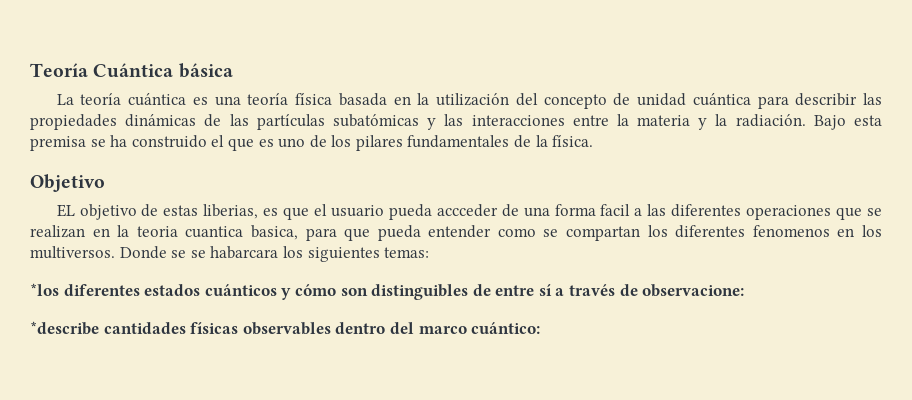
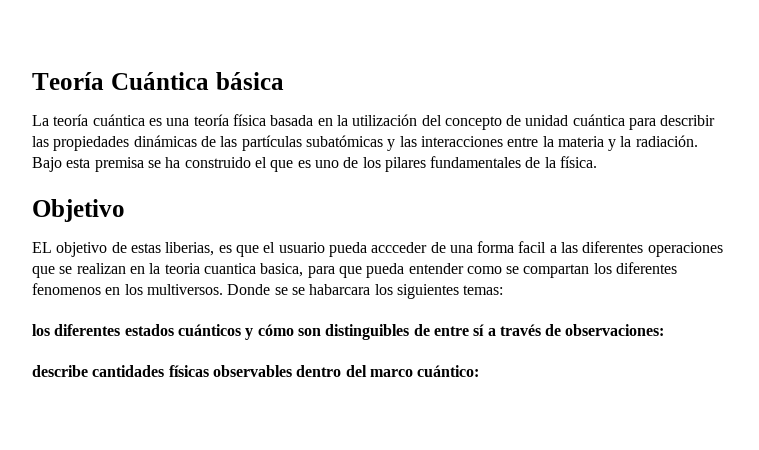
[30,283,59,296] *los -> [32,324,50,336] los
[642,284,745,297] [30,321,99,335] observacione: // *describe -> [565,324,665,336] [32,365,88,377] observaciones: // describe

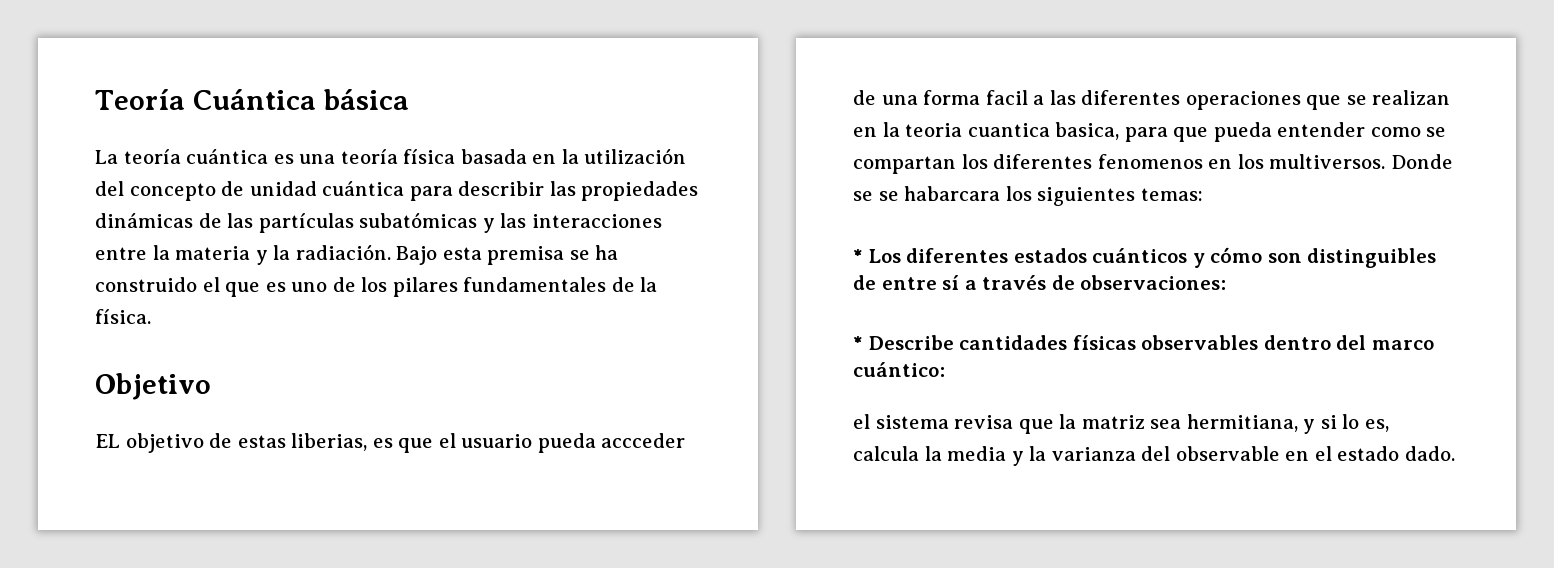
[32,324,50,336] los -> [853,249,901,263] * Los
[32,365,88,377] describe -> [853,335,954,350] * Describe
(480, 371) none -> [853,414,1389,434] [853,446,1455,466] // el sistema revisa que la matriz sea hermitiana, y si lo es, calcula la media y la varianza del observable en el estado dado.

